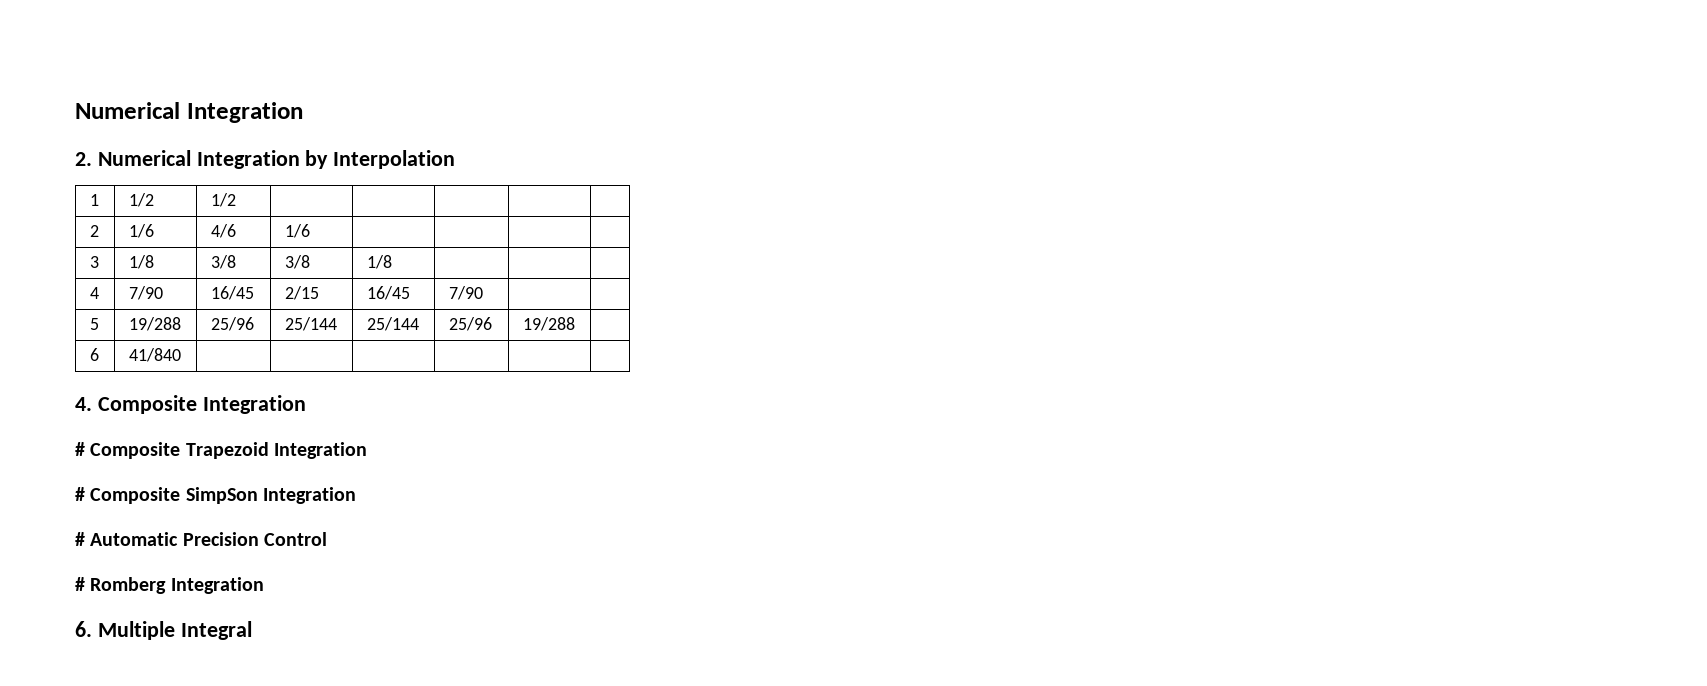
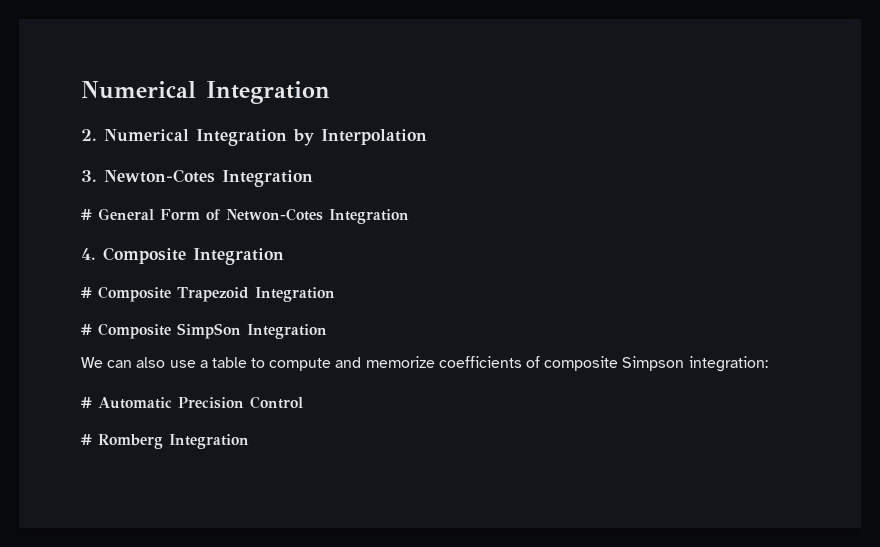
[89,194,99,206] [128,193,154,207] [210,193,236,207] [89,225,99,237] [128,224,154,238] [210,224,236,238] [284,224,310,238] [89,256,99,268] [128,255,154,269] [210,255,236,269] [284,255,310,269] [366,255,392,269] [89,287,99,299] [128,286,163,300] [210,286,254,300] [284,286,319,300] [366,286,410,300] [448,286,483,300] [89,318,99,330] [128,317,181,331] [210,317,254,331] [284,317,337,331] [366,317,419,331] [448,317,492,331] [522,317,575,331] [89,348,99,361] [128,348,181,362] // 1 | 1/2 | 1/2 | | | | | // 2 | 1/6 | 4/6 | 1/6 | | | | // 3 | 1/8 | 3/8 | 3/8 | 1/8 | | | // 4 | 7/90 | 16/45 | 2/15 | 16/45 | 7/90 | | // 5 | 19/288 | 25/96 | 25/144 | 25/144 | 25/96 | 19/288 | // 6 | 41/840 | | | | | | -> [81,169,313,187] [81,208,409,224] // 3. Newton-Cotes Integration // # General Form of Netwon-Cotes Integration
(357, 495) none -> [81,356,768,372] // We can also use a table to compute and memorize coefficients of composite Simpson integration:
[75,621,252,640] // 6. Multiple Integral -> (249, 441) none

